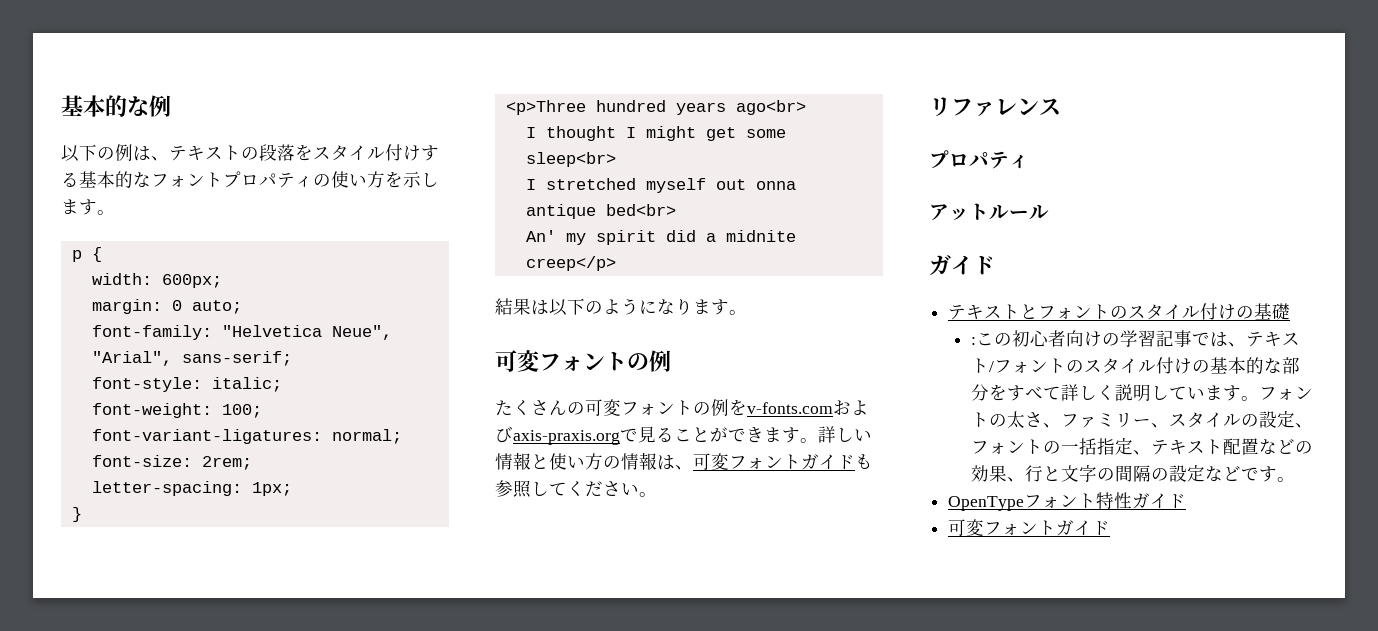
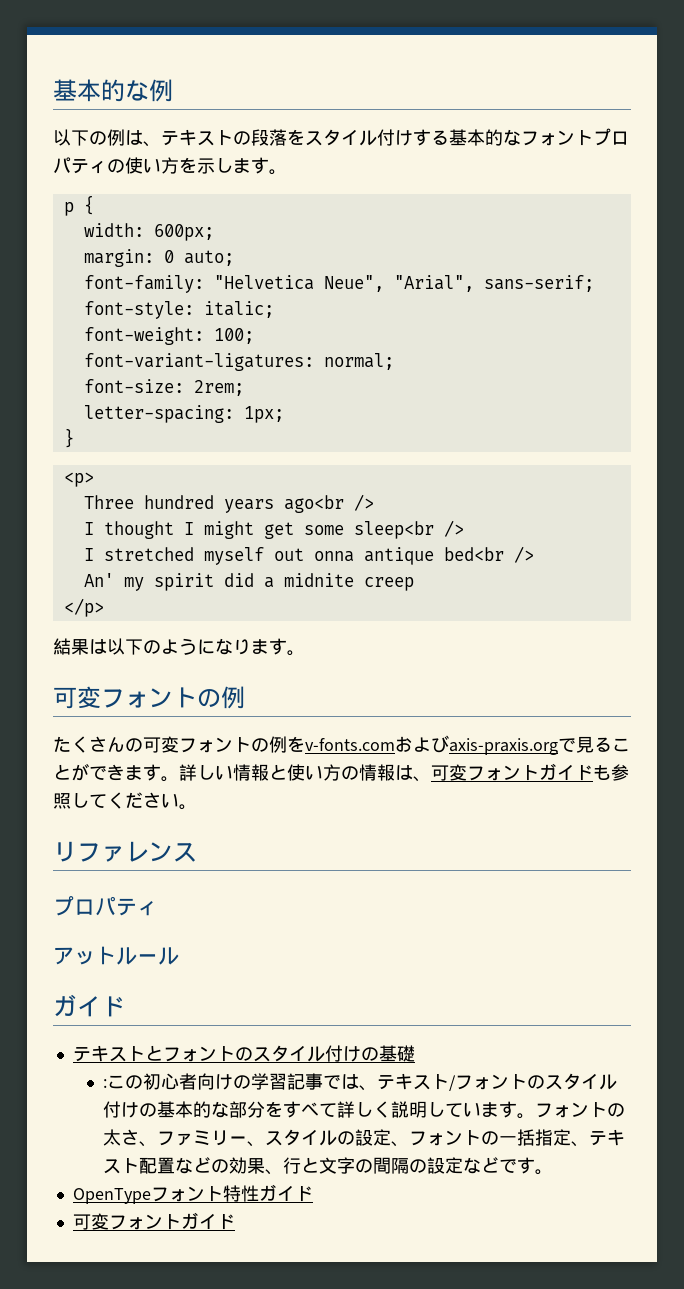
[505,100,806,115] <p>Three hundred years ago<br> -> [63,472,94,487] [83,494,374,513] <p> // Three hundred years ago<br />
[525,152,616,167] sleep<br> -> [353,520,464,539] sleep<br />
[605,204,676,216] bed<br> -> [443,546,534,563] bed<br />
[525,256,616,271] creep</p> -> [363,577,414,591] [63,598,104,617] creep // </p>

